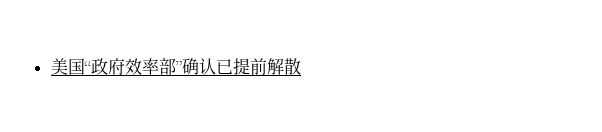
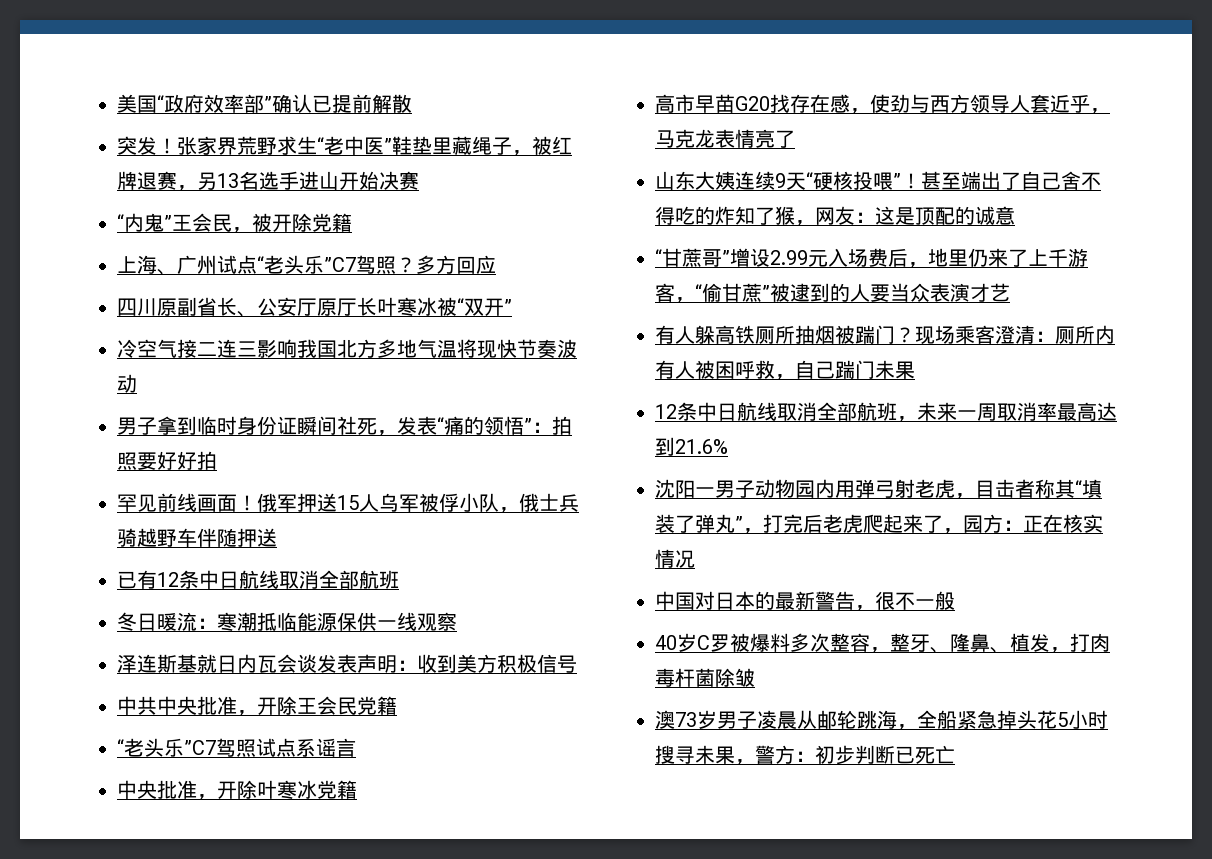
(301, 66) none -> [117,136,572,156] [117,171,419,191] [117,213,352,233] [117,255,496,275] [117,297,512,317] [117,339,577,359] [117,374,137,393] [117,416,572,436] [117,451,217,470] [117,493,579,513] [117,528,277,548] [117,570,399,589] [117,612,457,631] [117,654,577,673] [117,696,397,716] [117,738,356,757] [117,780,357,800] [655,94,1110,114] [655,129,795,148] [655,171,1101,191] [655,206,1015,226] [655,248,1088,268] [655,283,1010,303] [655,325,1115,345] [655,360,915,380] [655,402,1117,422] [655,437,728,456] [655,479,1102,499] [655,514,1103,534] [655,549,695,568] [655,591,955,611] [655,633,1110,653] [655,668,755,687] [655,710,1108,730] [655,745,955,765] // 突发！张家界荒野求生“老中医”鞋垫里藏绳子，被红牌退赛，另13名选手进山开始决赛 // “内鬼”王会民，被开除党籍 // 上海、广州试点“老头乐”C7驾照？多方回应 // 四川原副省长、公安厅原厅长叶寒冰被“双开” // 冷空气接二连三影响我国北方多地气温将现快节奏波动 // 男子拿到临时身份证瞬间社死，发表“痛的领悟”：拍照要好好拍 // 罕见前线画面！俄军押送15人乌军被俘小队，俄士兵骑越野车伴随押送 // 已有12条中日航线取消全部航班 // 冬日暖流：寒潮抵临能源保供一线观察 // 泽连斯基就日内瓦会谈发表声明：收到美方积极信号 // 中共中央批准，开除王会民党籍 // “老头乐”C7驾照试点系谣言 // 中央批准，开除叶寒冰党籍 // 高市早苗G20找存在感，使劲与西方领导人套近乎，马克龙表情亮了 // 山东大姨连续9天“硬核投喂”！甚至端出了自己舍不得吃的炸知了猴，网友：这是顶配的诚意 // “甘蔗哥”增设2.99元入场费后，地里仍来了上千游客，“偷甘蔗”被逮到的人要当众表演才艺 // 有人躲高铁厕所抽烟被踹门？现场乘客澄清：厕所内有人被困呼救，自己踹门未果 // 12条中日航线取消全部航班，未来一周取消率最高达到21.6% // 沈阳一男子动物园内用弹弓射老虎，目击者称其“填装了弹丸”，打完后老虎爬起来了，园方：正在核实情况 // 中国对日本的最新警告，很不一般 // 40岁C罗被爆料多次整容，整牙、隆鼻、植发，打肉毒杆菌除皱 // 澳73岁男子凌晨从邮轮跳海，全船紧急掉头花5小时搜寻未果，警方：初步判断已死亡

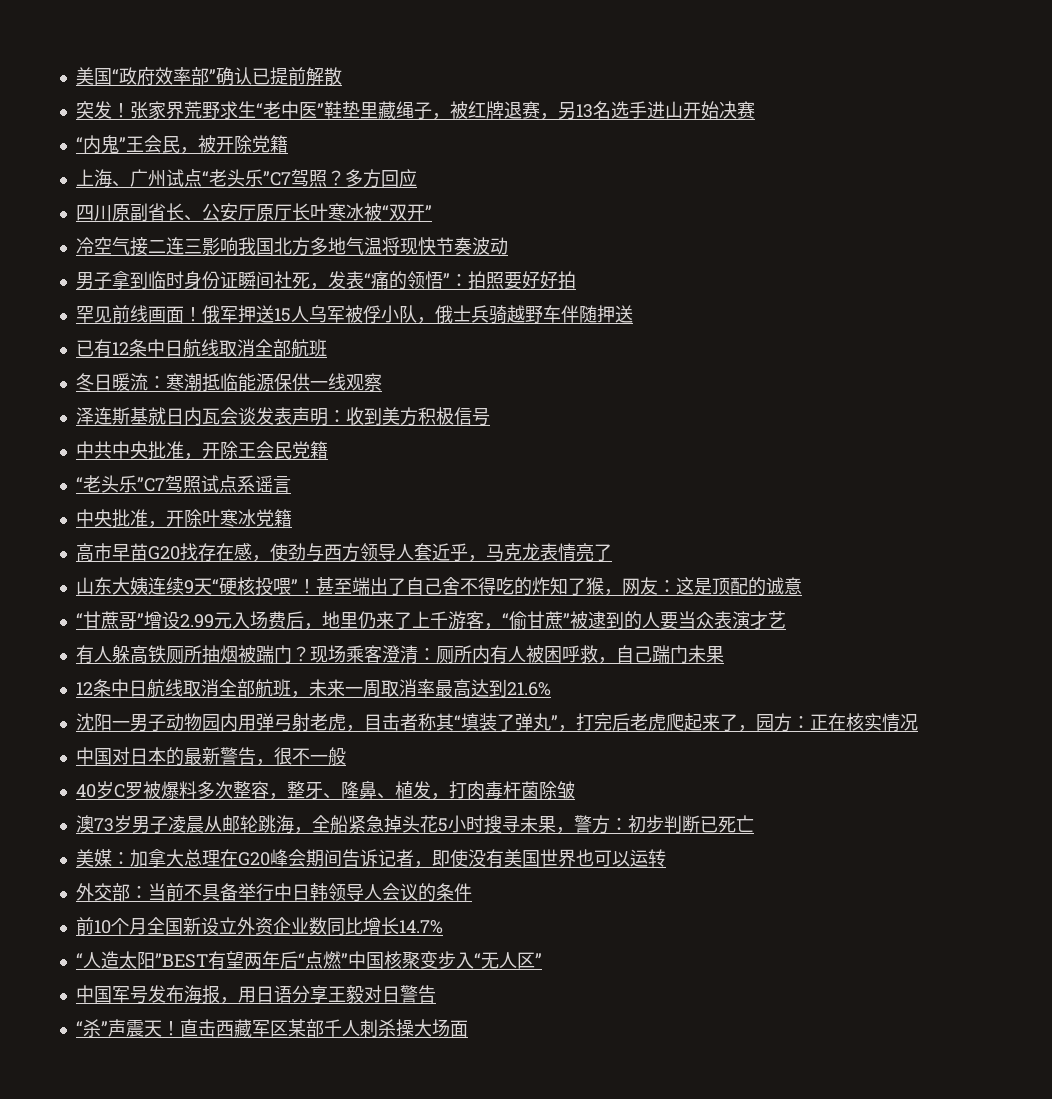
(955, 754) none -> [75,849,666,868] [75,883,472,902] [75,917,443,936] [75,951,542,970] [75,985,436,1004] [75,1019,468,1038] // 美媒：加拿大总理在G20峰会期间告诉记者，即使没有美国世界也可以运转 // 外交部：当前不具备举行中日韩领导人会议的条件 // 前10个月全国新设立外资企业数同比增长14.7% // “人造太阳”BEST有望两年后“点燃”中国核聚变步入“无人区” // 中国军号发布海报，用日语分享王毅对日警告 // “杀”声震天！直击西藏军区某部千人刺杀操大场面

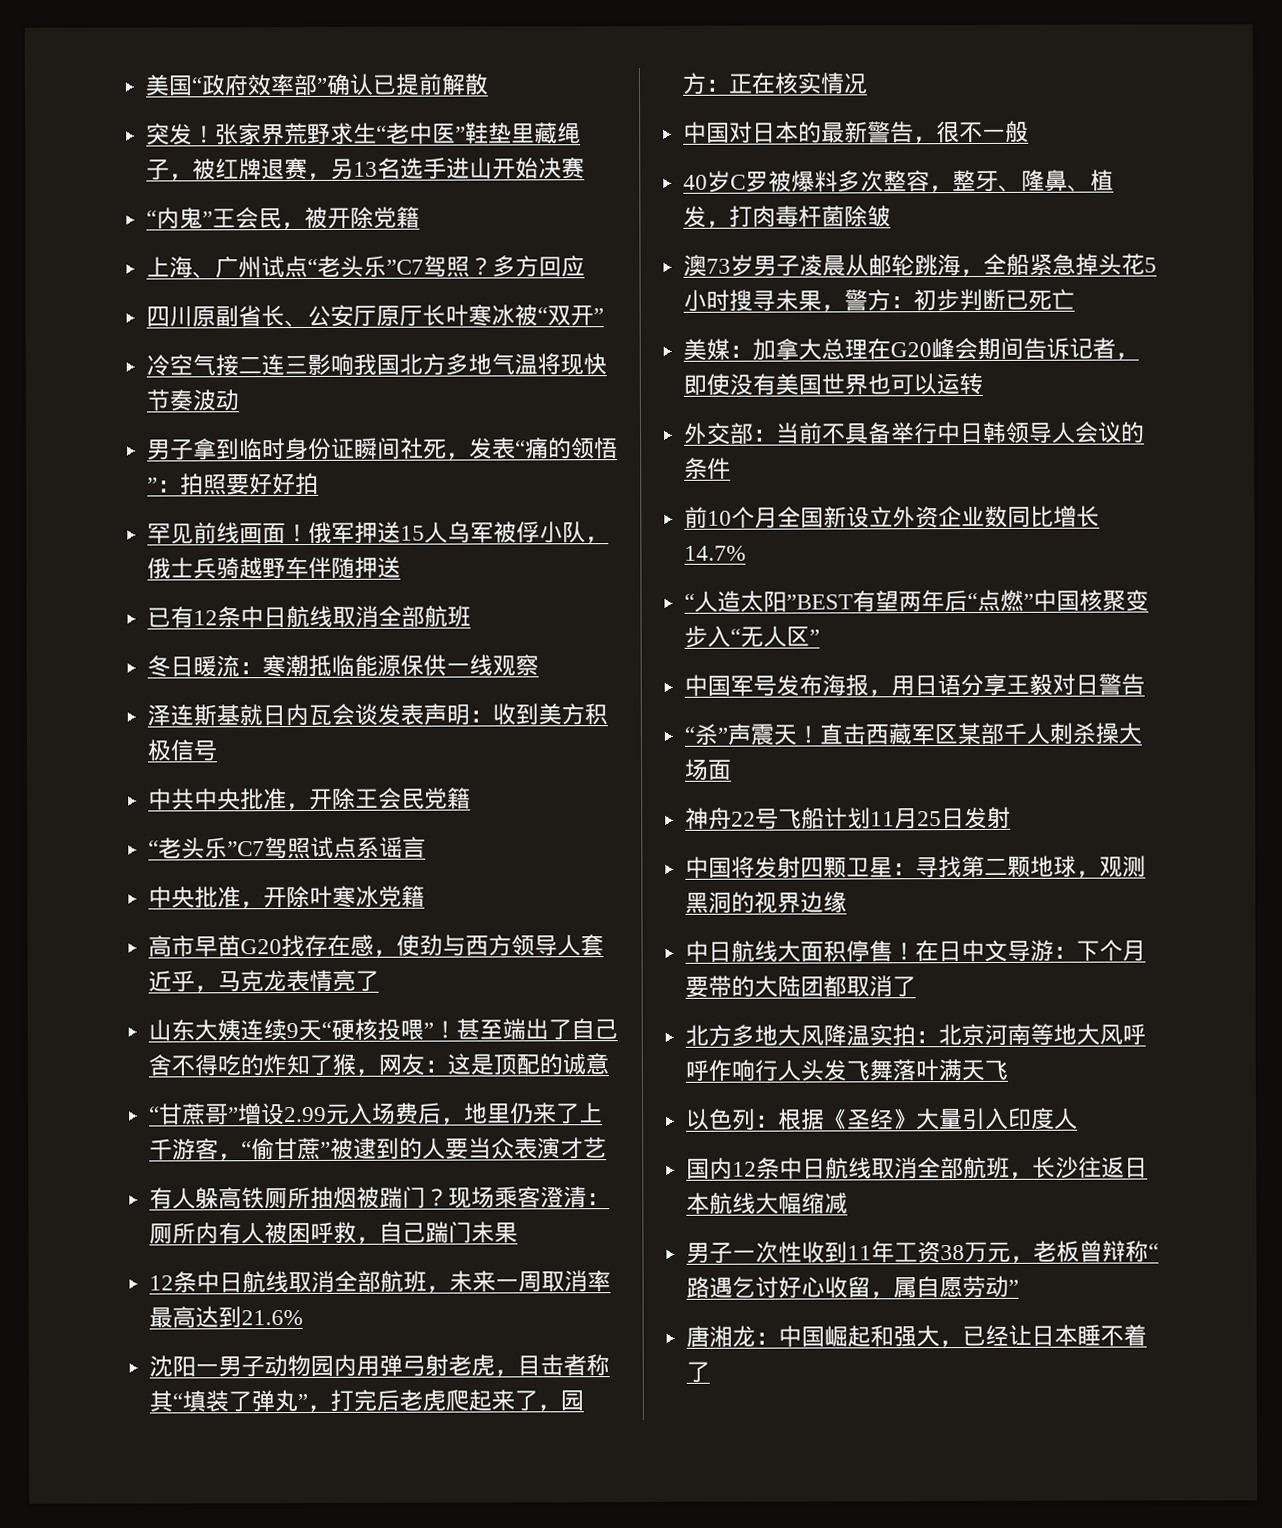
(468, 1028) none -> [685,806,1012,830] [685,855,1147,879] [685,891,848,914] [685,939,1147,963] [685,975,917,998] [685,1023,1147,1047] [685,1059,1009,1082] [686,1107,1079,1131] [686,1156,1149,1180] [686,1192,849,1215] [686,1240,1160,1264] [686,1275,1020,1299] [686,1324,1148,1348] [686,1361,711,1383] // 神舟22号飞船计划11月25日发射 // 中国将发射四颗卫星：寻找第二颗地球，观测黑洞的视界边缘 // 中日航线大面积停售！在日中文导游：下个月要带的大陆团都取消了 // 北方多地大风降温实拍：北京河南等地大风呼呼作响行人头发飞舞落叶满天飞 // 以色列：根据《圣经》大量引入印度人 // 国内12条中日航线取消全部航班，长沙往返日本航线大幅缩减 // 男子一次性收到11年工资38万元，老板曾辩称“路遇乞讨好心收留，属自愿劳动” // 唐湘龙：中国崛起和强大，已经让日本睡不着了

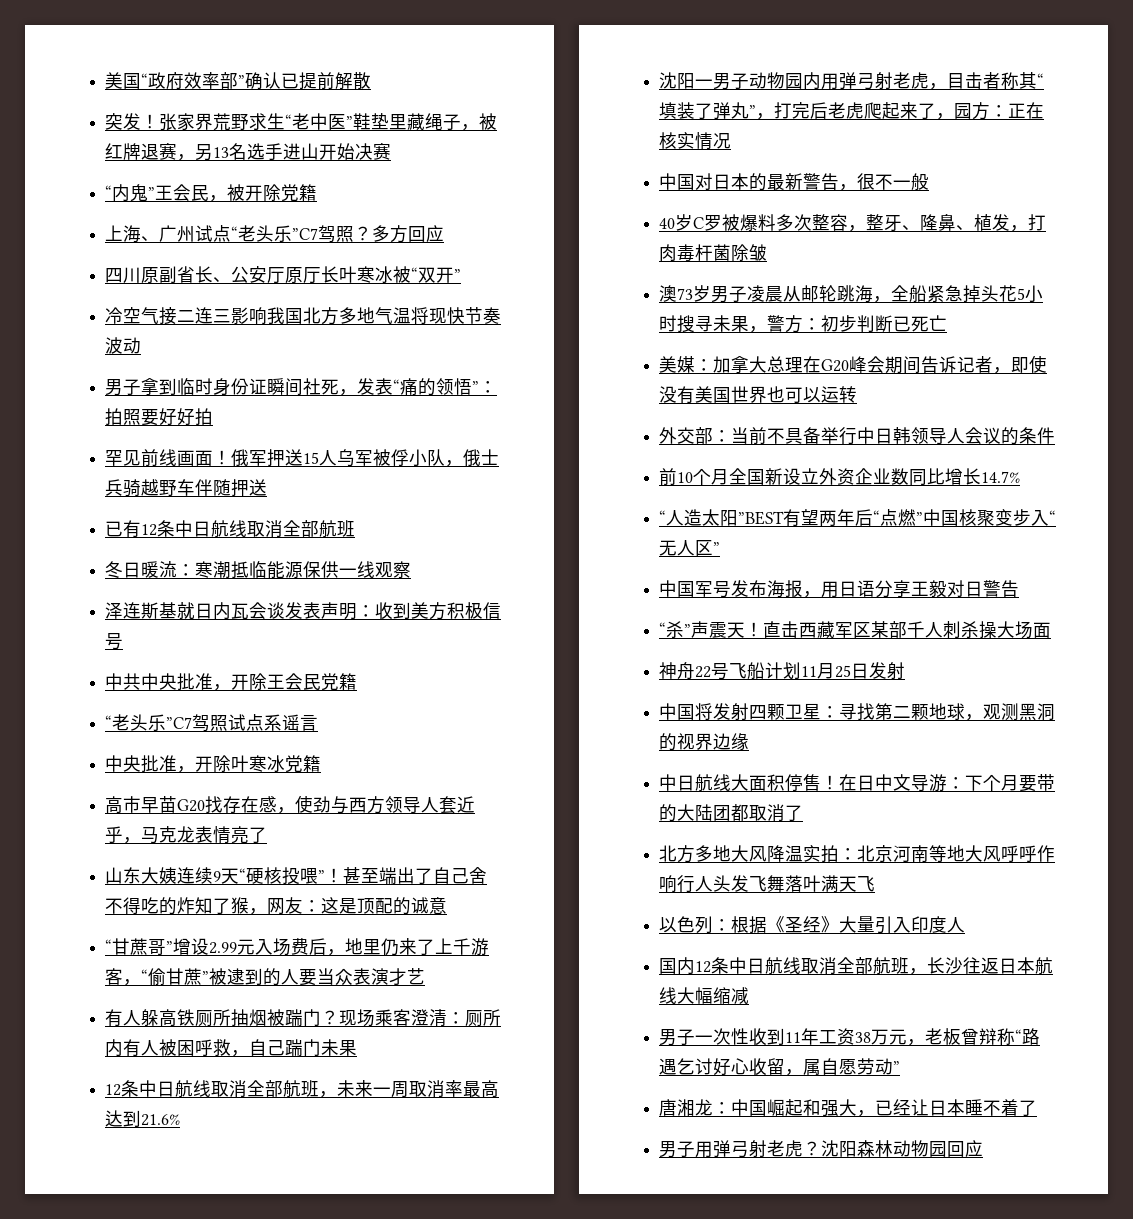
(711, 1372) none -> [659,1140,984,1158] // 男子用弹弓射老虎？沈阳森林动物园回应

